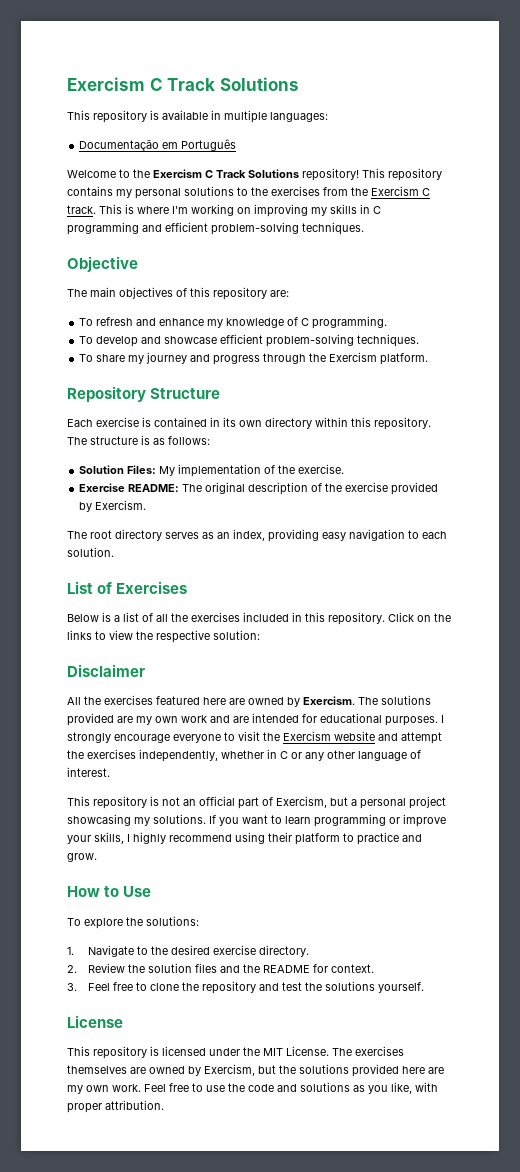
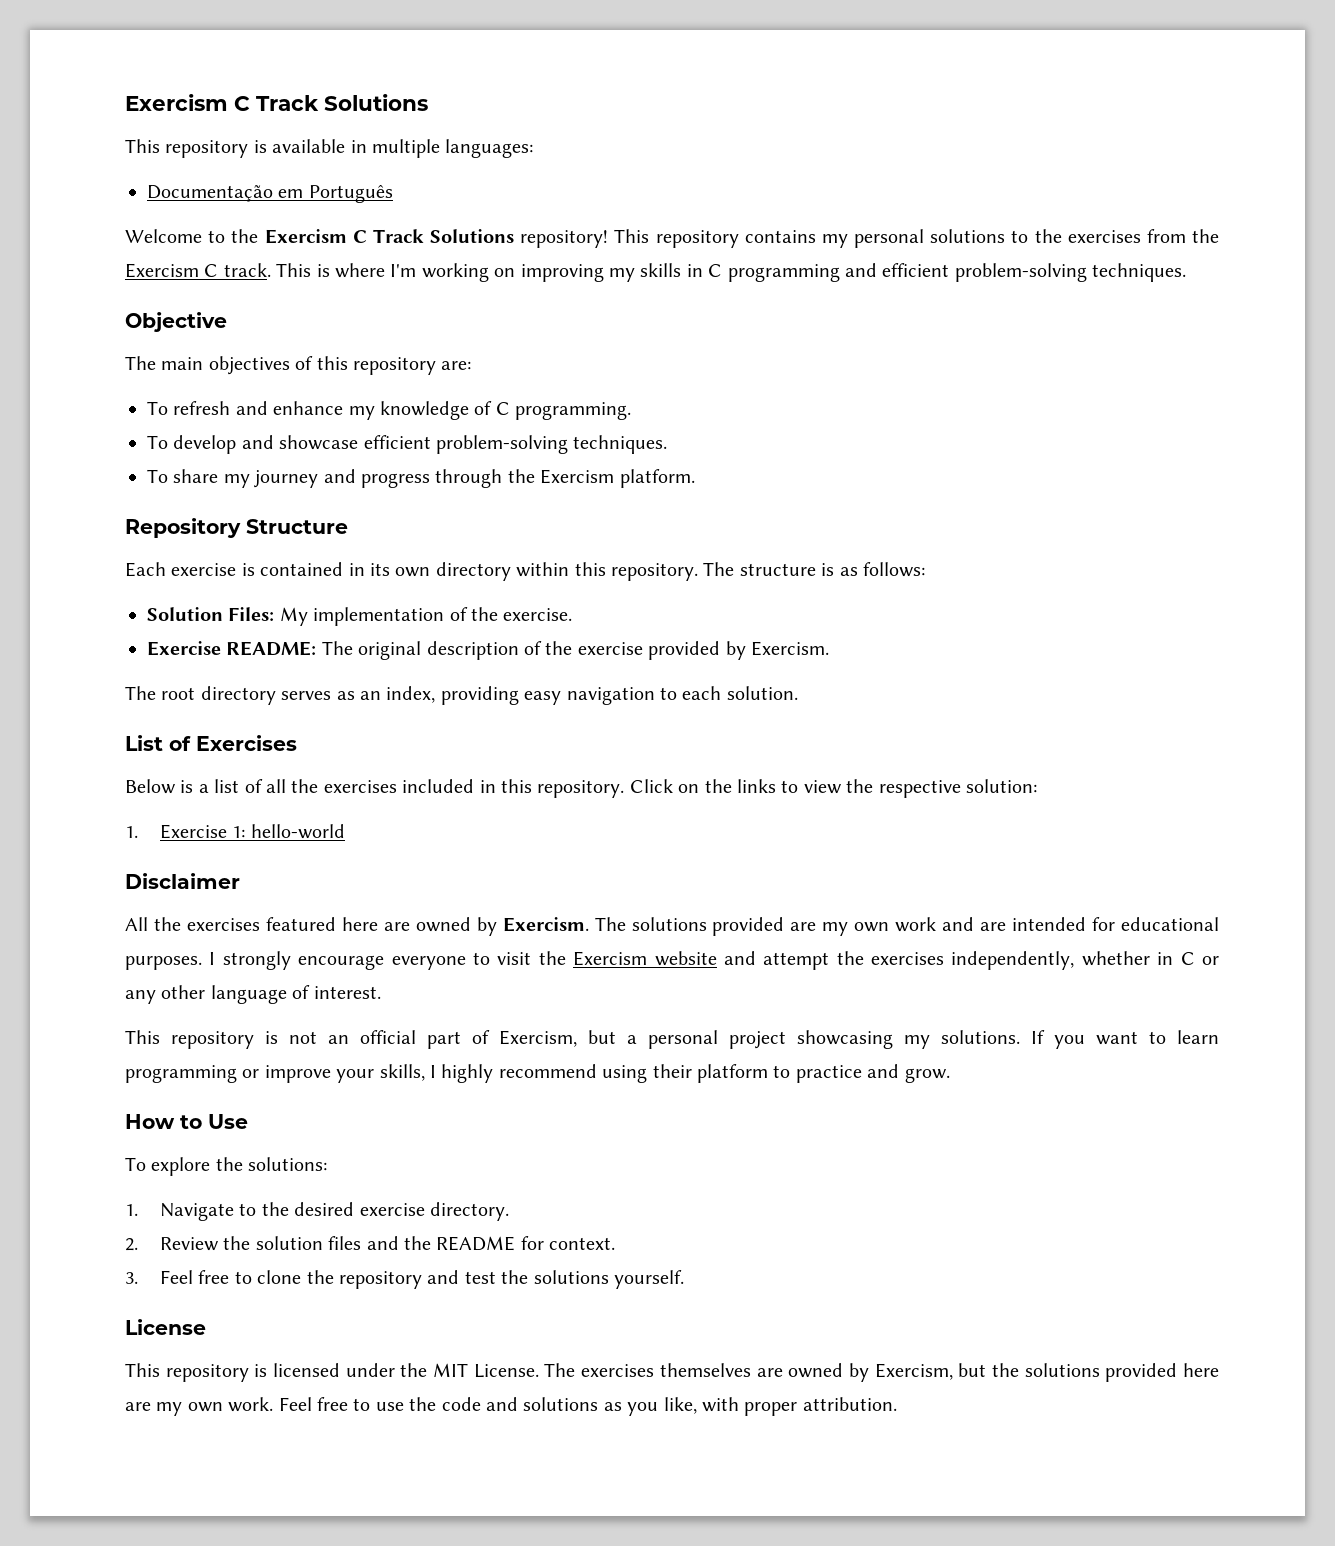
(260, 635) none -> [125,824,345,839] // 1. Exercise 1: hello-world

